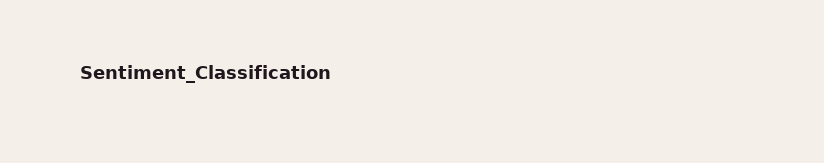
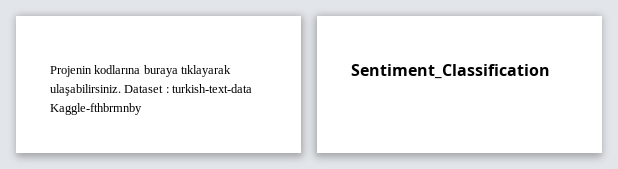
(80, 74) none -> [50,65,232,77] [50,84,253,96] [50,103,142,115] Projenin kodlarına buraya tıklayarak ulaşabilirsiniz. Dataset : turkish-text-data Kaggle-fthbrmnby //

